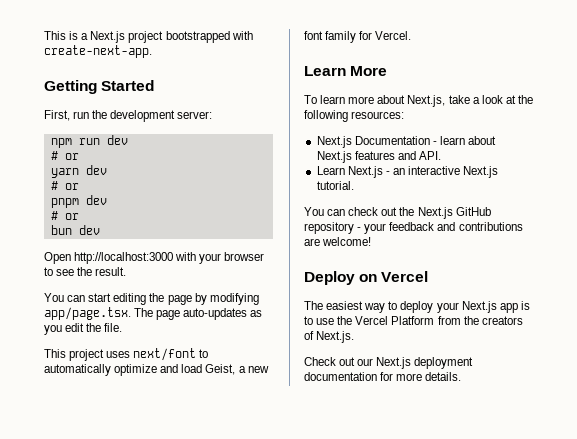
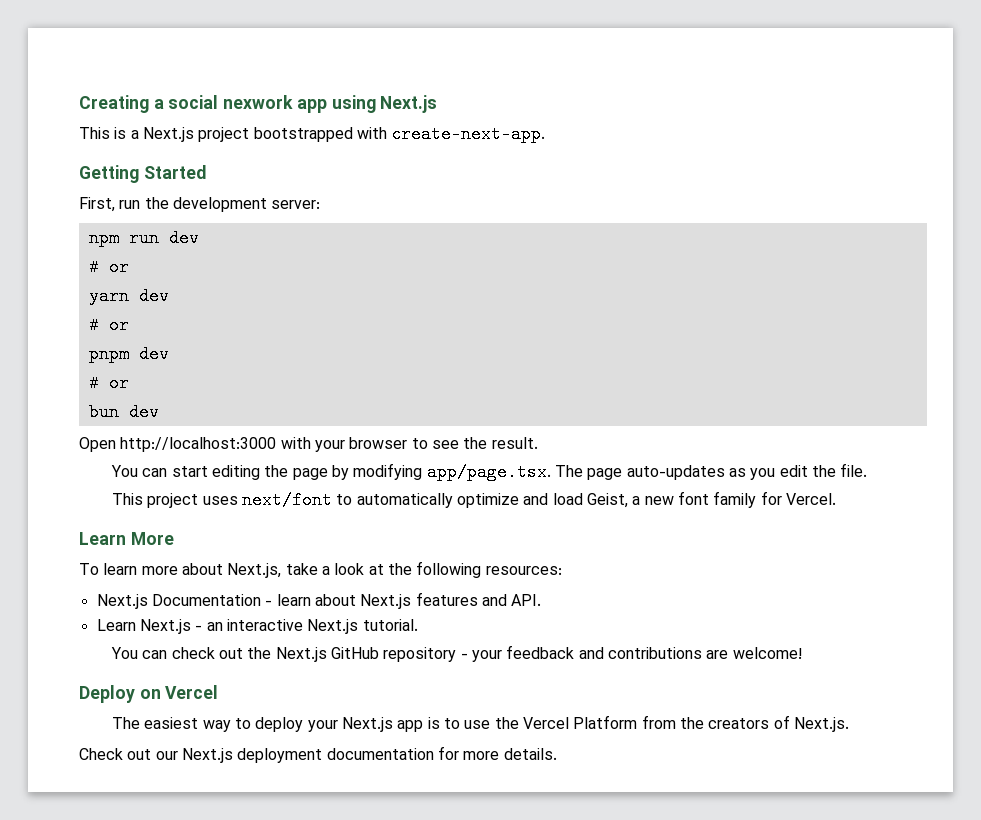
(44, 35) none -> [79,95,438,113] Creating a social nexwork app using Next.js //

